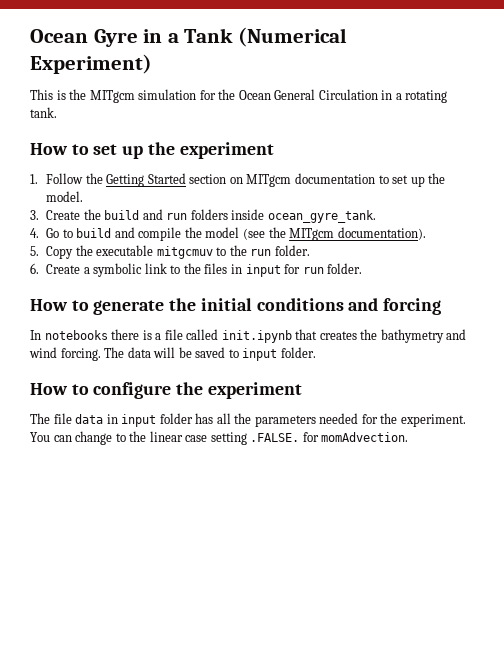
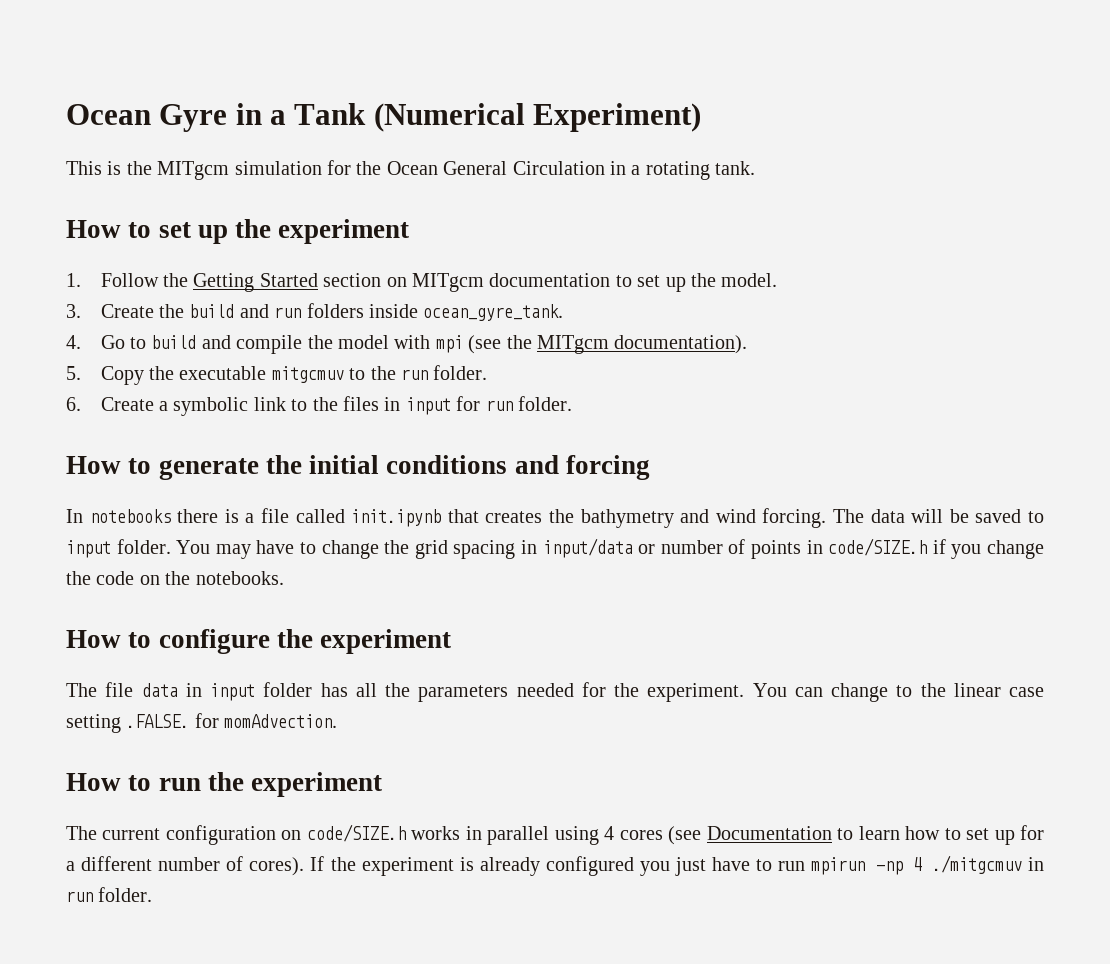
(240, 232) none -> [394,335,463,353] with mpi
(316, 352) none -> [176,538,1045,559] [66,571,284,585] You may have to change the grid spacing in input/data or number of points in code/SIZE.h if you change the code on the notebooks.
(409, 437) none -> [66,772,383,797] [66,824,1045,845] [66,855,1045,876] [66,887,153,902] // How to run the experiment // The current configuration on code/SIZE.h works in parallel using 4 cores (see Documentation to learn how to set up for a different number of cores). If the experiment is already configured you just have to run mpirun -np 4 ./mitgcmuv in run folder.

